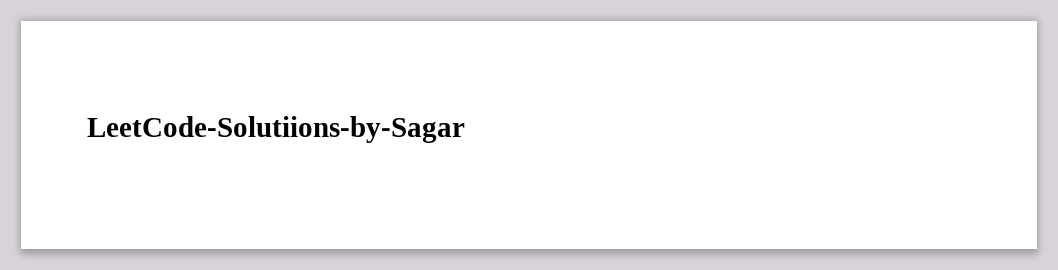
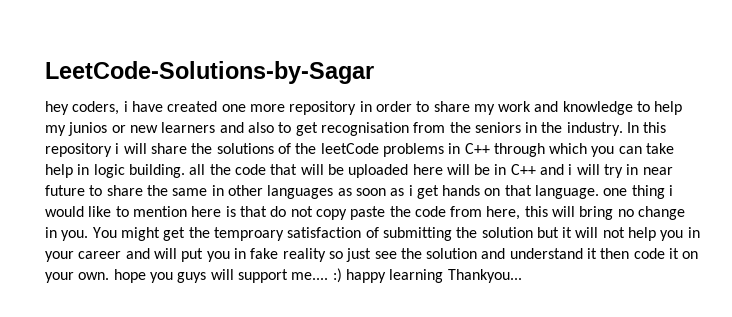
[87,116,465,143] LeetCode-Solutiions-by-Sagar -> [45,61,374,84] [45,101,683,115] [45,122,667,136] [45,143,675,157] [45,164,673,178] [45,185,674,199] [45,206,686,220] [45,227,700,241] [45,248,699,262] [45,268,522,283] LeetCode-Solutions-by-Sagar // hey coders, i have created one more repository in order to share my work and knowledge to help my junios or new learners and also to get recognisation from the seniors in the industry. In this repository i will share the solutions of the leetCode problems in C++ through which you can take help in logic building. all the code that will be uploaded here will be in C++ and i will try in near future to share the same in other languages as soon as i get hands on that language. one thing i would like to mention here is that do not copy paste the code from here, this will bring no change in you. You might get the temproary satisfaction of submitting the solution but it will not help you in your career and will put you in fake reality so just see the solution and understand it then code it on your own. hope you guys will support me.... :) happy learning Thankyou...

